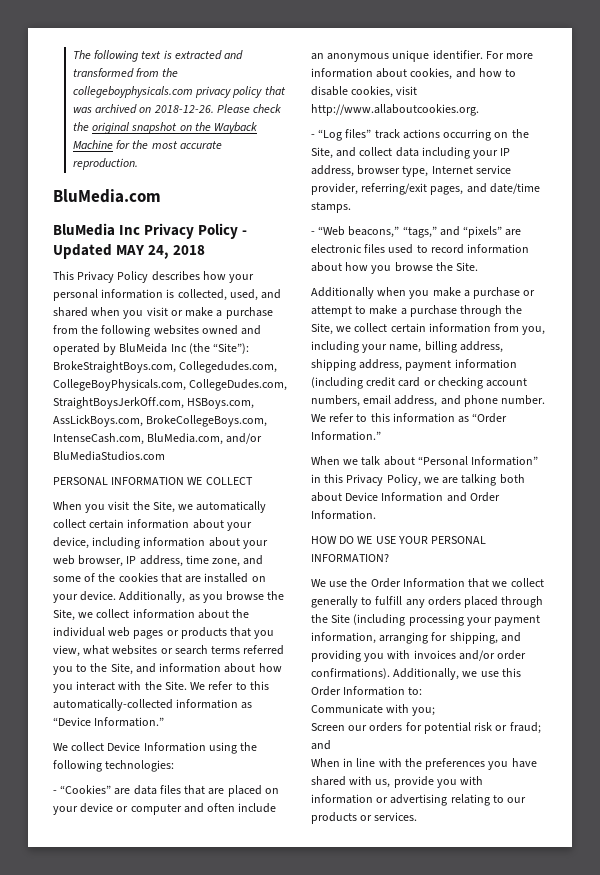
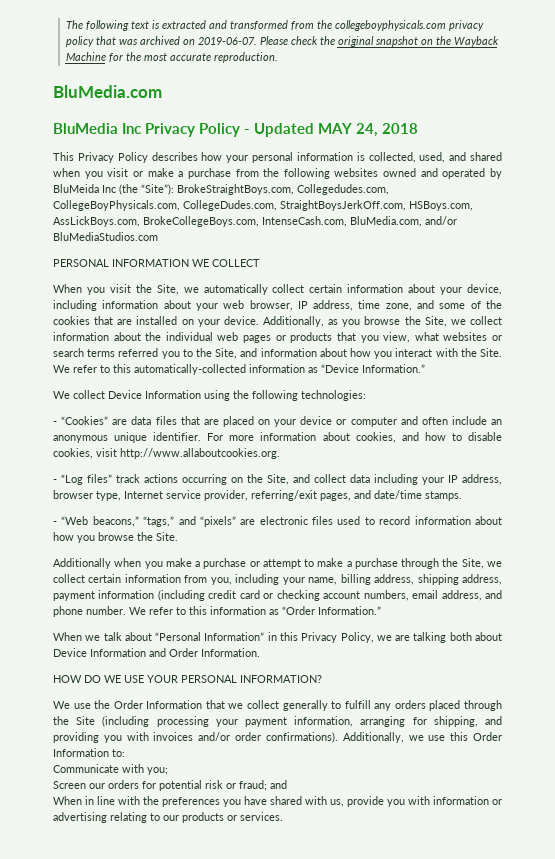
[153,105,214,113] 2018-12-26. -> [197,37,257,45] 2019-06-07.

